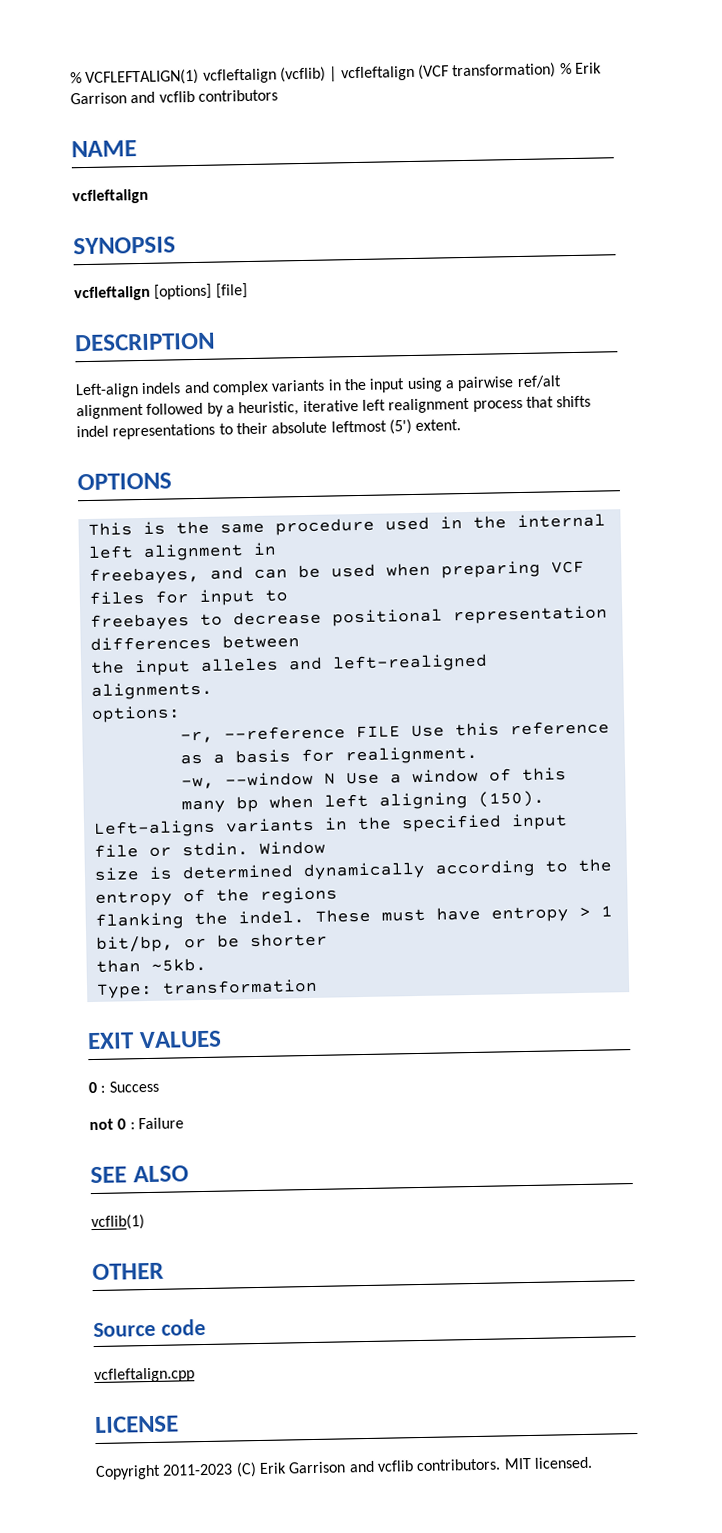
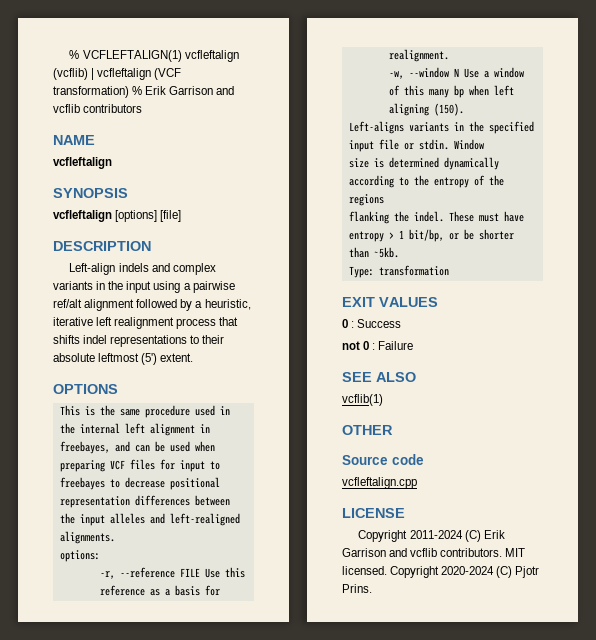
[162,1463,234,1476] 2011-2023 -> [409,530,463,539] 2011-2024
(593, 1462) none -> [390,566,540,578] [342,584,372,593] Copyright 2020-2024 (C) Pjotr Prins.

